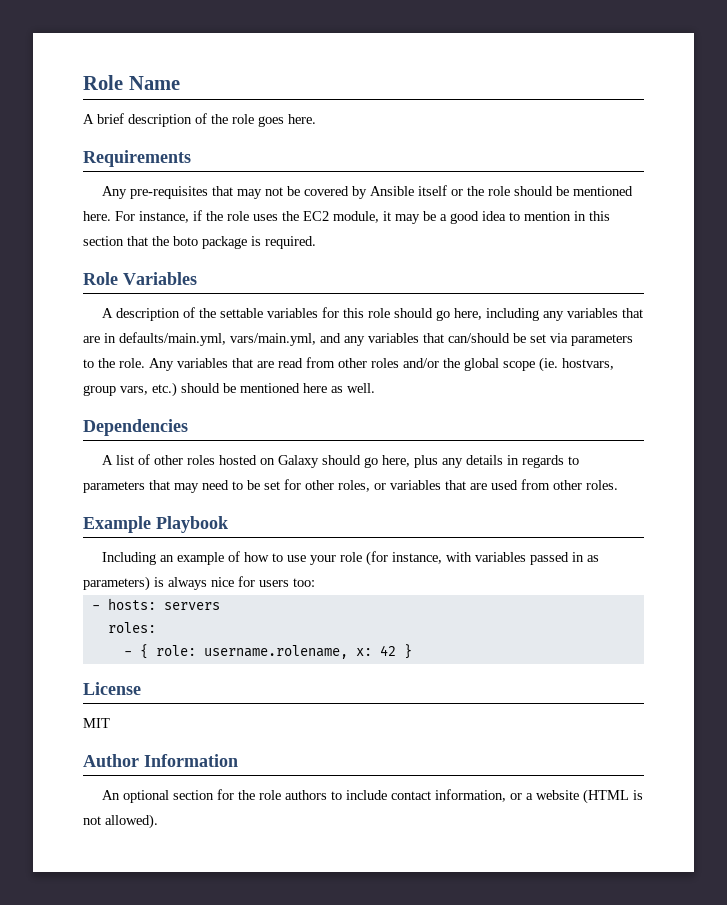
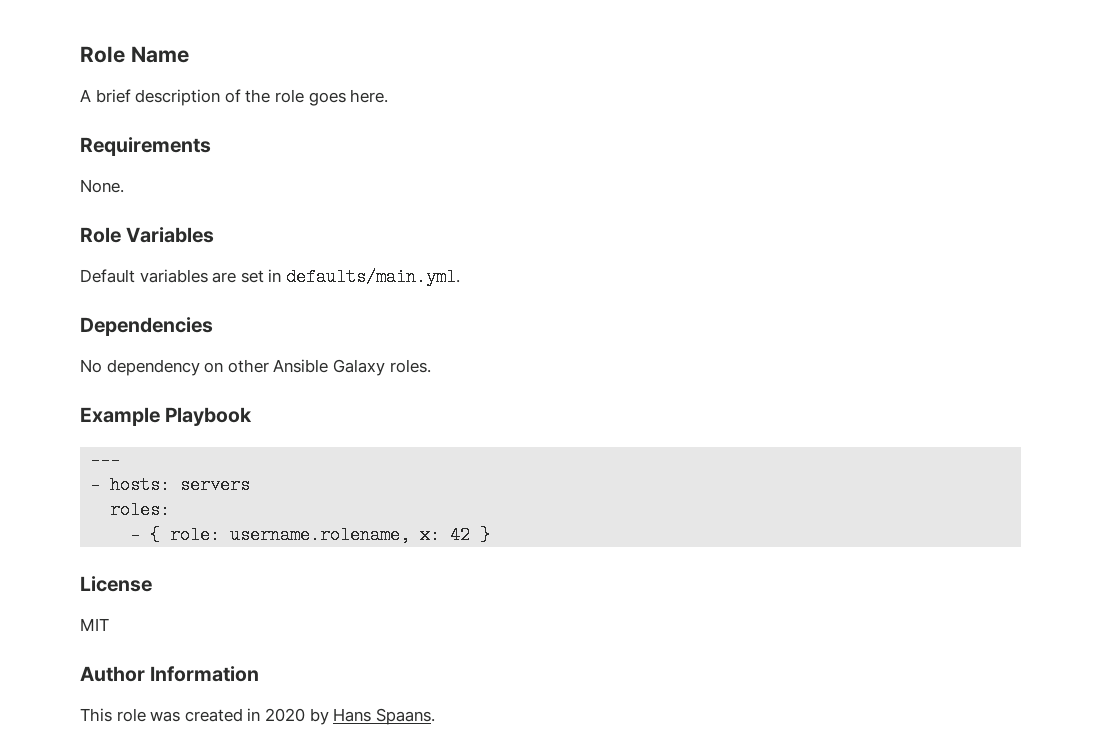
[102,185,634,199] [83,210,610,224] [83,236,316,249] [83,272,197,285] [102,307,644,321] [83,332,633,346] [83,357,614,372] [83,382,375,397] [83,419,188,436] [102,454,580,468] [83,479,618,493] [83,516,228,533] [102,551,600,566] [83,576,315,591] Any pre-requisites that may not be covered by Ansible itself or the role should be mentioned here. For instance, if the role uses the EC2 module, it may be a good idea to mention in this section that the boto package is required. // Role Variables // A description of the settable variables for this role should go here, including any variables that are in defaults/main.yml, vars/main.yml, and any variables that can/should be set via parameters to the role. Any variables that are read from other roles and/or the global scope (ie. hostvars, group vars, etc.) should be mentioned here as well. // Dependencies // A list of other roles hosted on Galaxy should go here, plus any details in regards to parameters that may need to be set for other roles, or variables that are used from other roles. // Example Playbook // Including an example of how to use your role (for instance, with variables passed in as parameters) is always nice for users too: -> [80,179,124,193] [80,227,215,243] [80,268,460,286] [80,317,213,336] [80,359,431,376] [80,407,253,426] [90,451,121,469] None. // Role Variables // Default variables are set in defaults/main.yml. // Dependencies // No dependency on other Ansible Galaxy roles. // Example Playbook // ---
[102,789,644,804] [83,814,158,829] An optional section for the role authors to include contact information, or a website (HTML is not allowed). -> [80,708,435,725] This role was created in 2020 by Hans Spaans.

